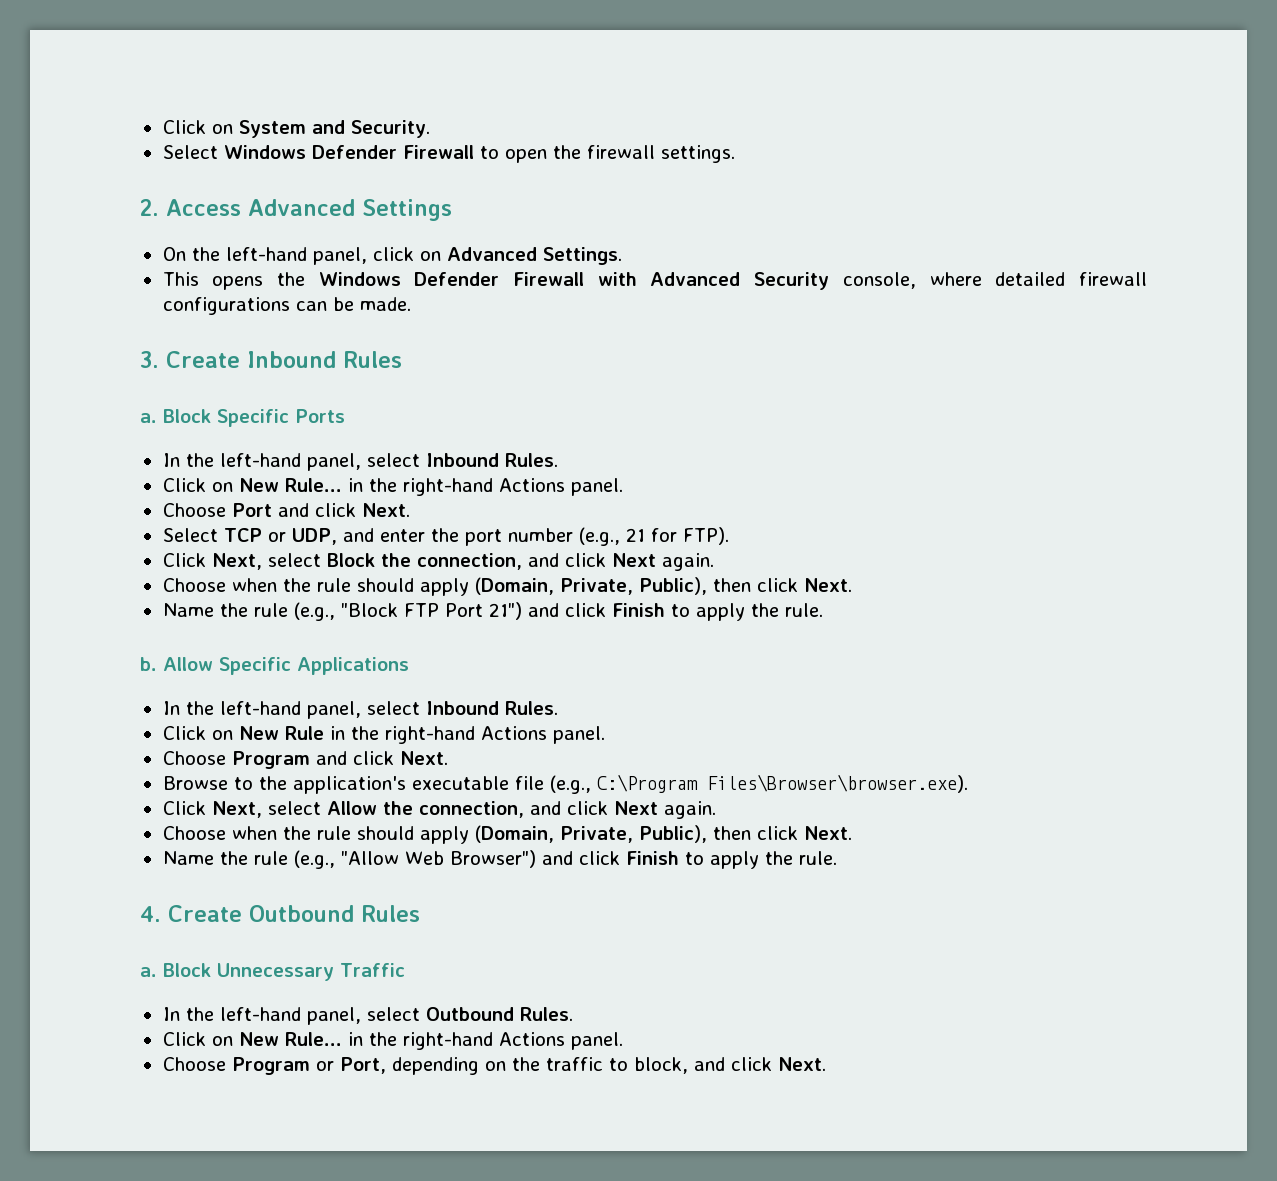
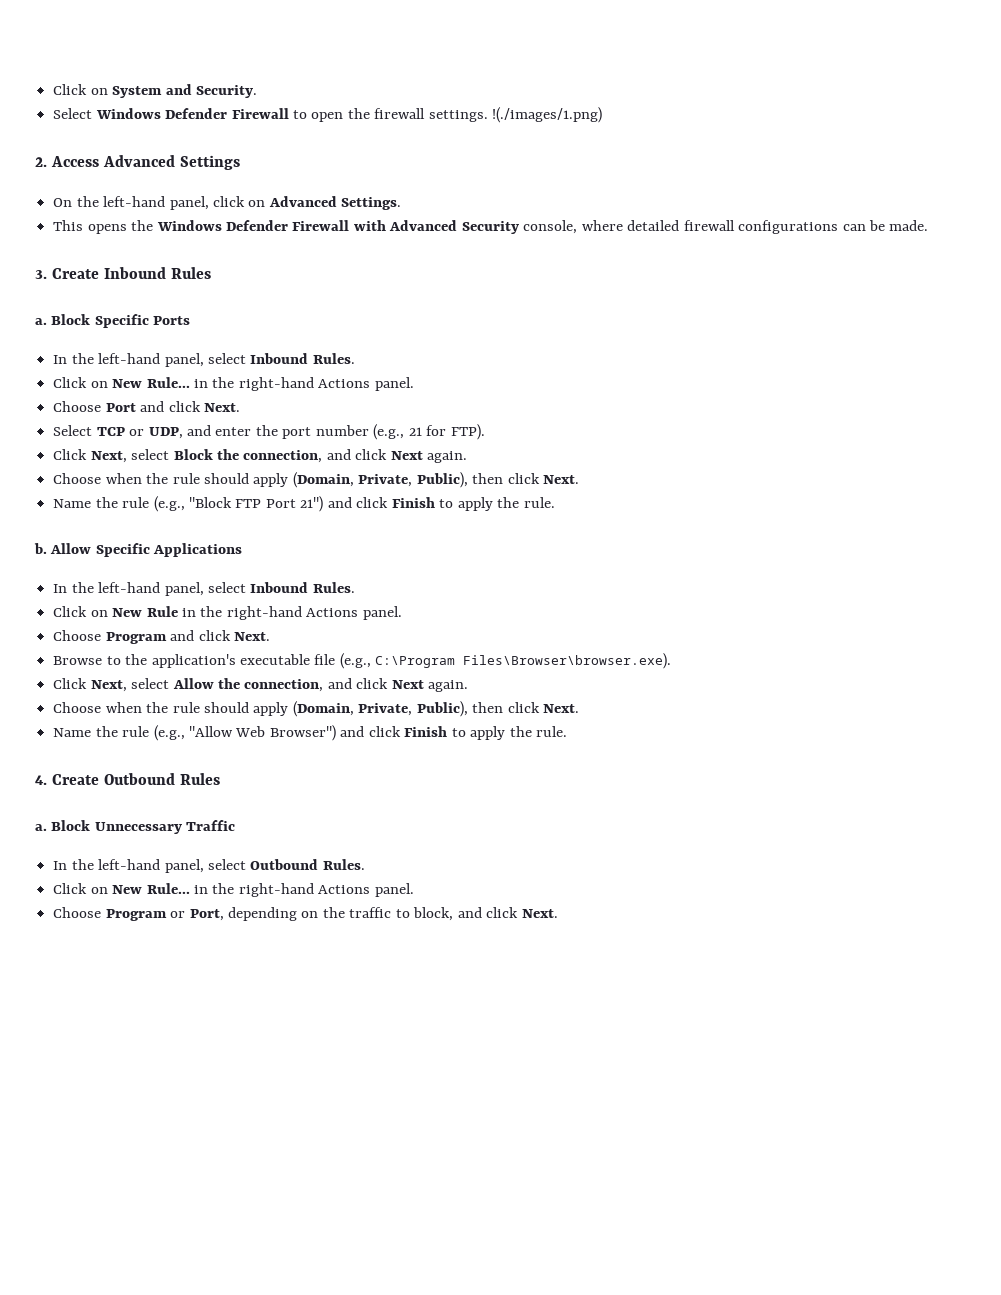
(735, 154) none -> [492,107,603,123] !(./images/1.png)

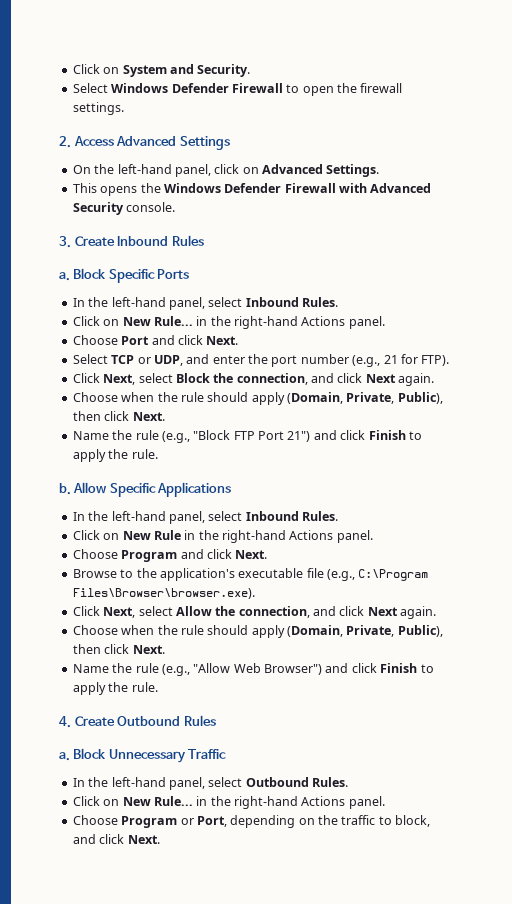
[492,107,603,123] !(./images/1.png) -> (124, 108) none
[523,220,929,234] console, where detailed firewall configurations can be made. -> [126,202,176,212] console.

